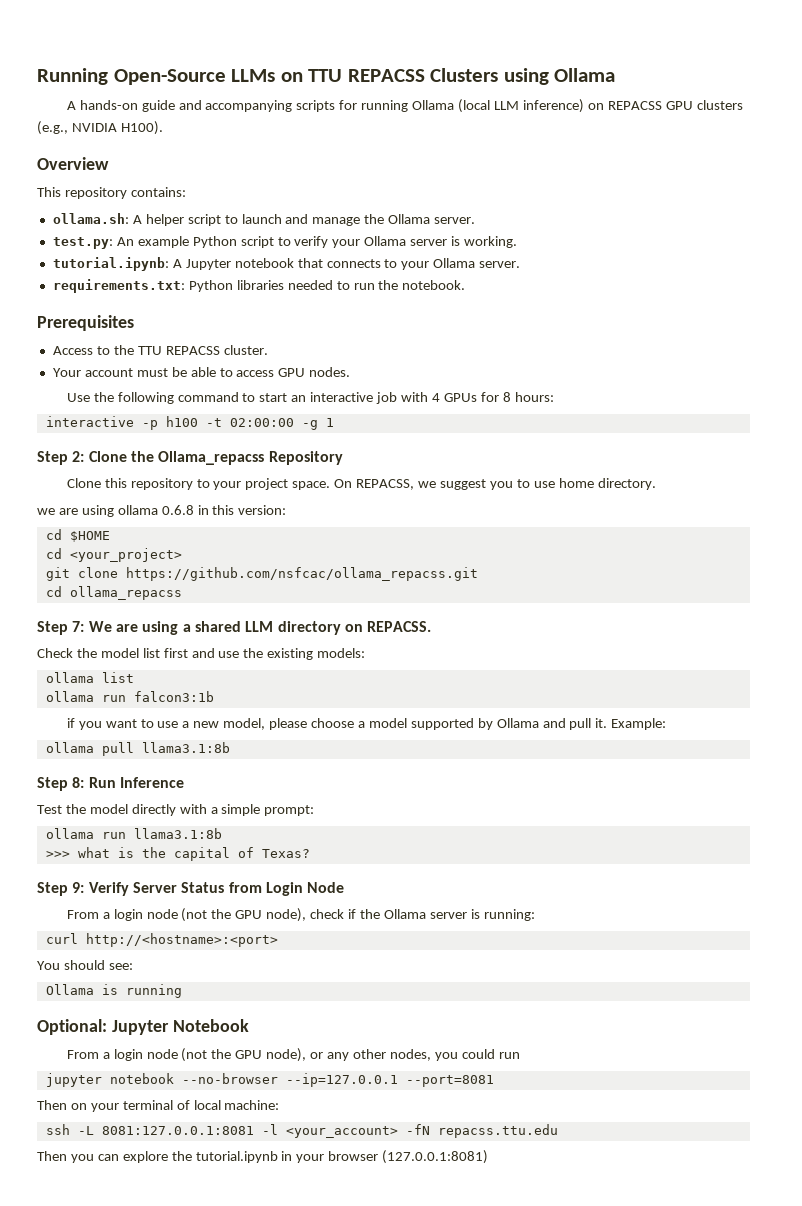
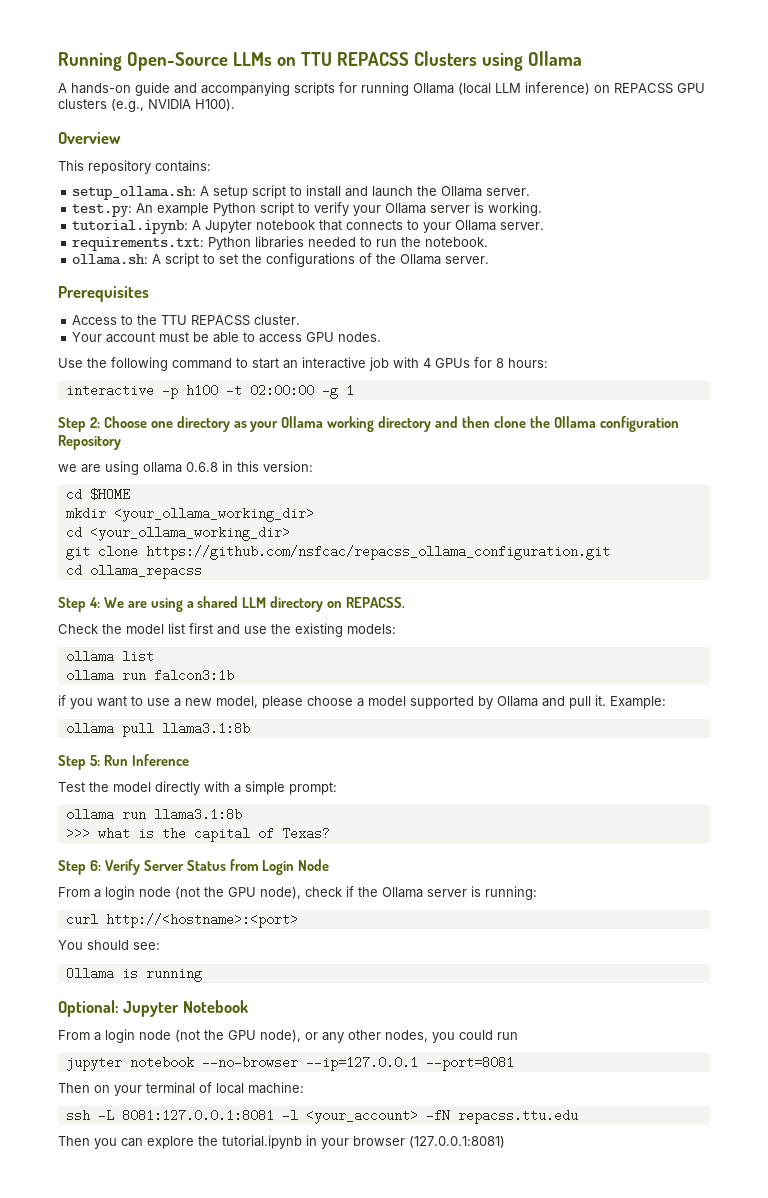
[52,213,361,226] ollama.sh: A helper script to launch and manage -> [72,185,414,200] setup_ollama.sh: A setup script to install and launch
(466, 285) none -> [72,253,490,267] // ollama.sh: A script to set the configurations of the Ollama server.
[88,451,343,465] [66,478,656,490] Clone the Ollama_repacss Repository // Clone this repository to your project space. On REPACSS, we suggest you to use home directory. -> [103,416,679,432] [58,435,121,450] Choose one directory as your Ollama working directory and then clone the Ollama configuration Repository
[45,548,182,562] // cd <your_project> -> [65,507,314,522] [65,526,290,541] // mkdir <your_ollama_working_dir> // cd <your_ollama_working_dir>
[125,567,478,581] https://github.com/nsfcac/ollama_repacss.git -> [145,545,610,560] https://github.com/nsfcac/repacss_ollama_configuration.git
[72,621,85,632] 7: -> [88,597,100,608] 4:
[72,777,85,788] 8: -> [89,755,100,766] 5:
[72,882,85,893] 9: -> [89,860,101,871] 6:

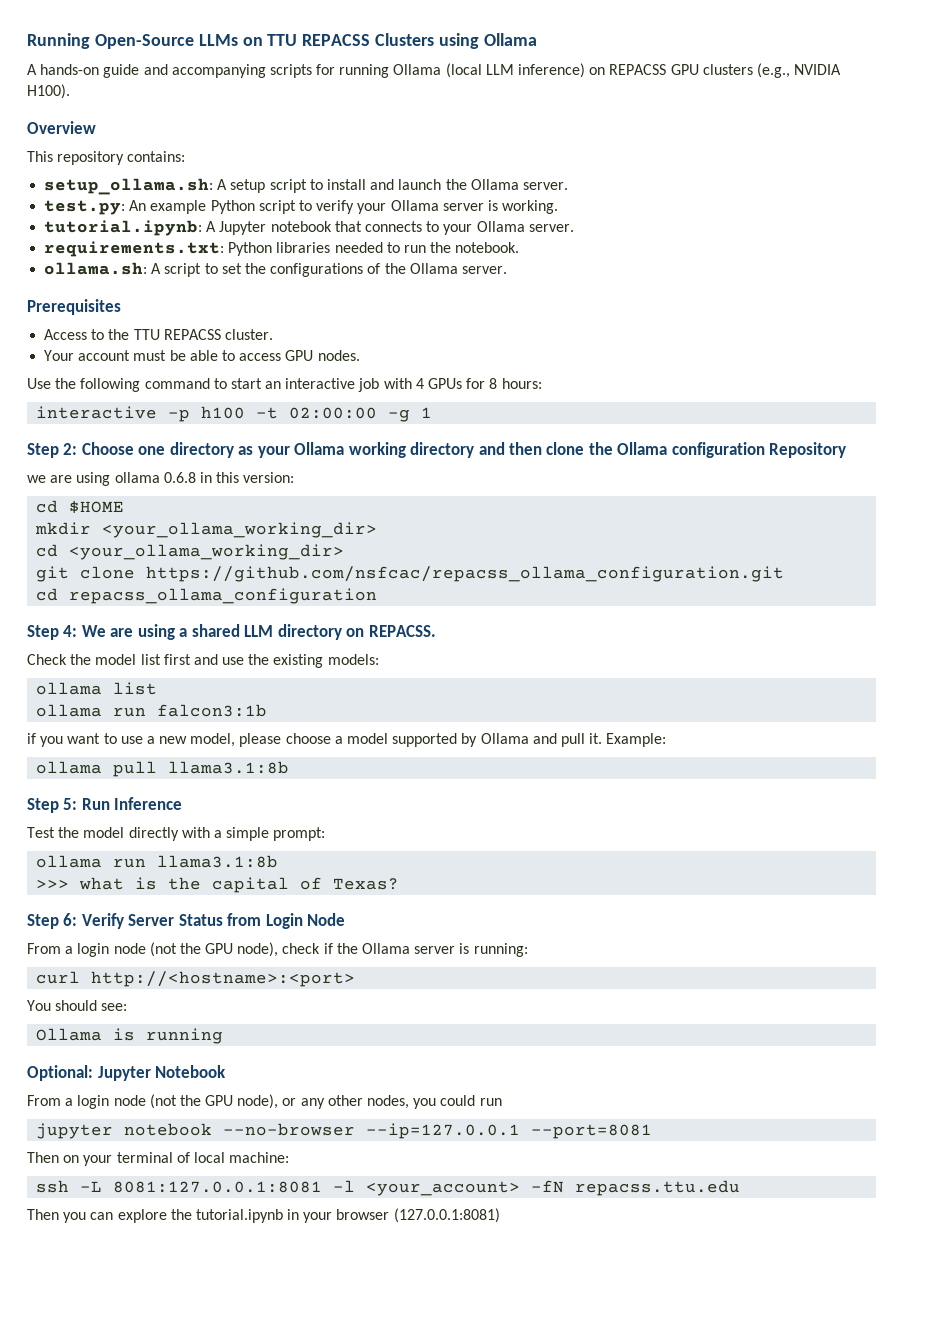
[89,564,202,579] ollama_repacss -> [69,588,378,604] repacss_ollama_configuration

